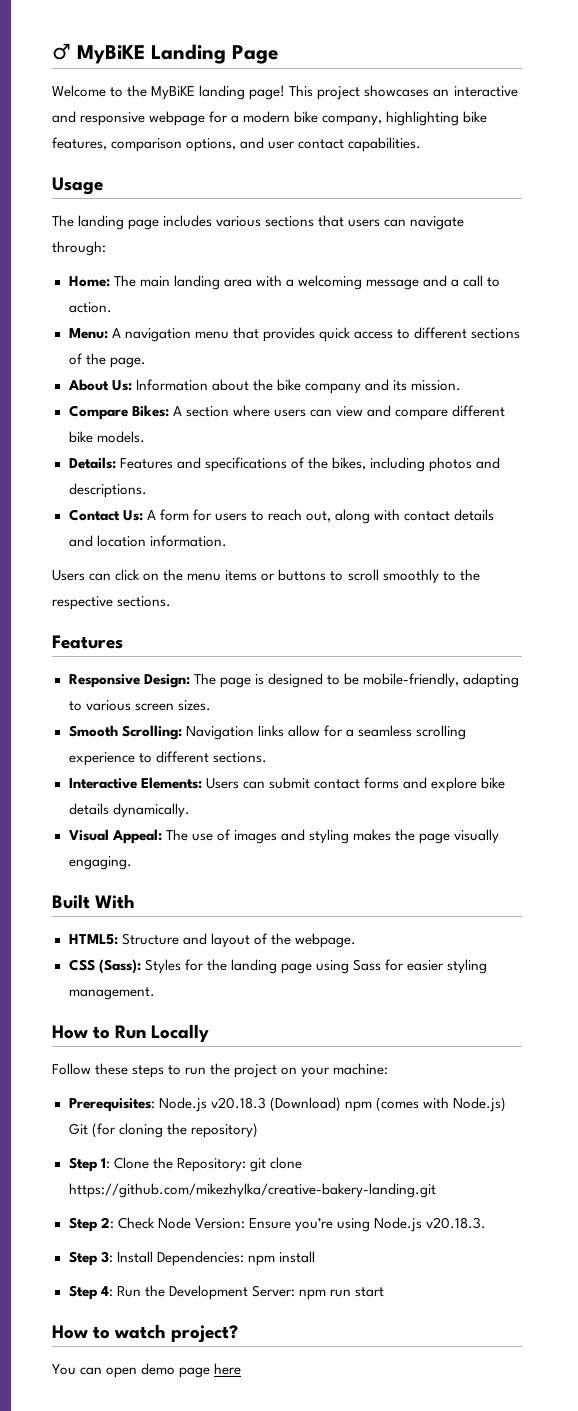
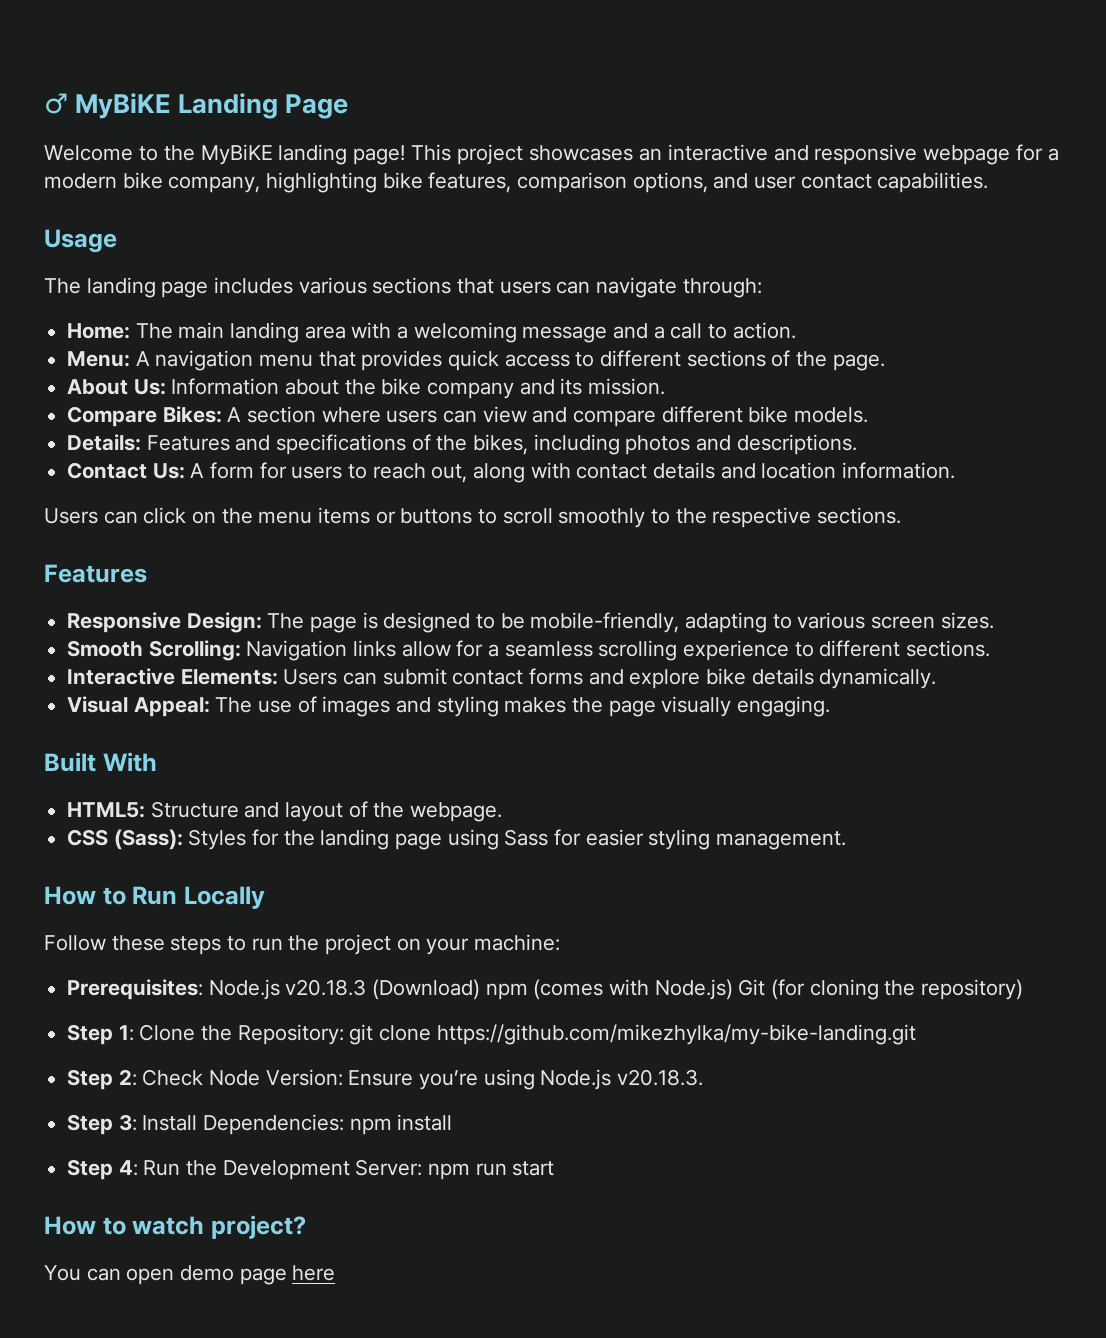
[68,1183,436,1198] https://github.com/mikezhylka/creative-bakery-landing.git -> [436,1024,916,1045] https://github.com/mikezhylka/my-bike-landing.git

